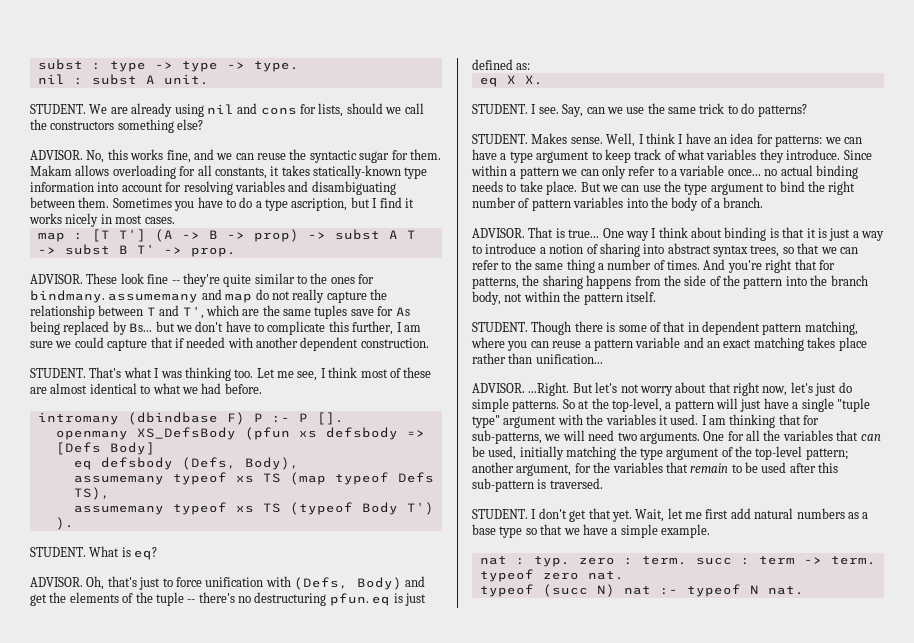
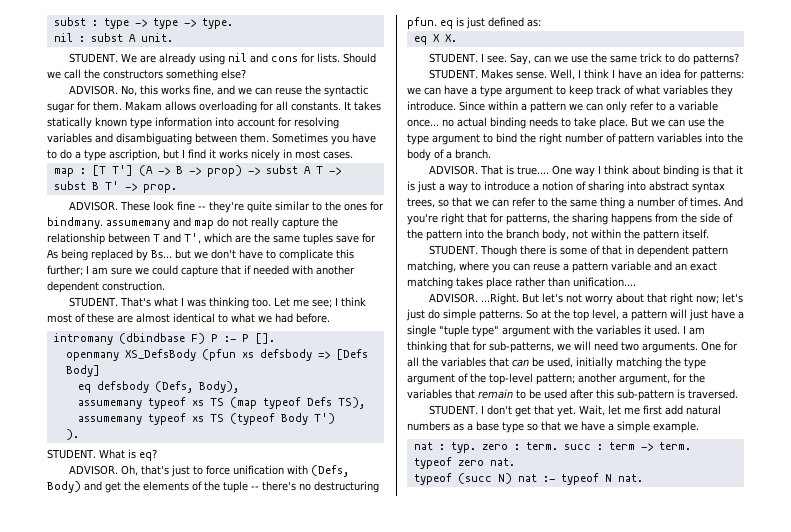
[318,103,383,117] lists, should -> [316,53,376,63] lists. Should
[214,165,401,179] constants, it takes statically-known -> [291,101,381,111] [47,117,127,129] constants. It takes statically known
[352,321,394,335] further, -> [47,265,83,276] further;
[297,371,318,381] see, -> [311,299,332,308] see;
[568,229,600,238] true... -> [516,166,549,175] true....
[535,354,603,364] unification... -> [573,277,636,287] unification....
[762,386,788,396] now, -> [695,295,719,304] now;
[611,398,662,412] top-level, -> [573,309,619,321] top level,

